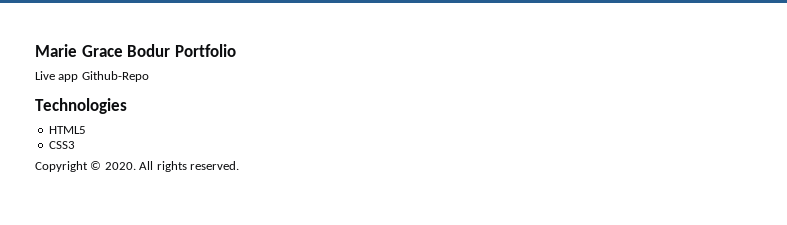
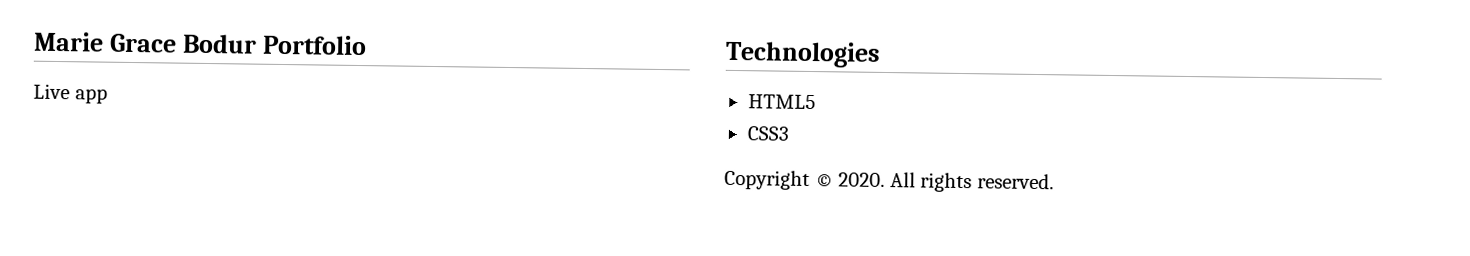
[81,71,149,82] Github-Repo -> (108, 96) none

